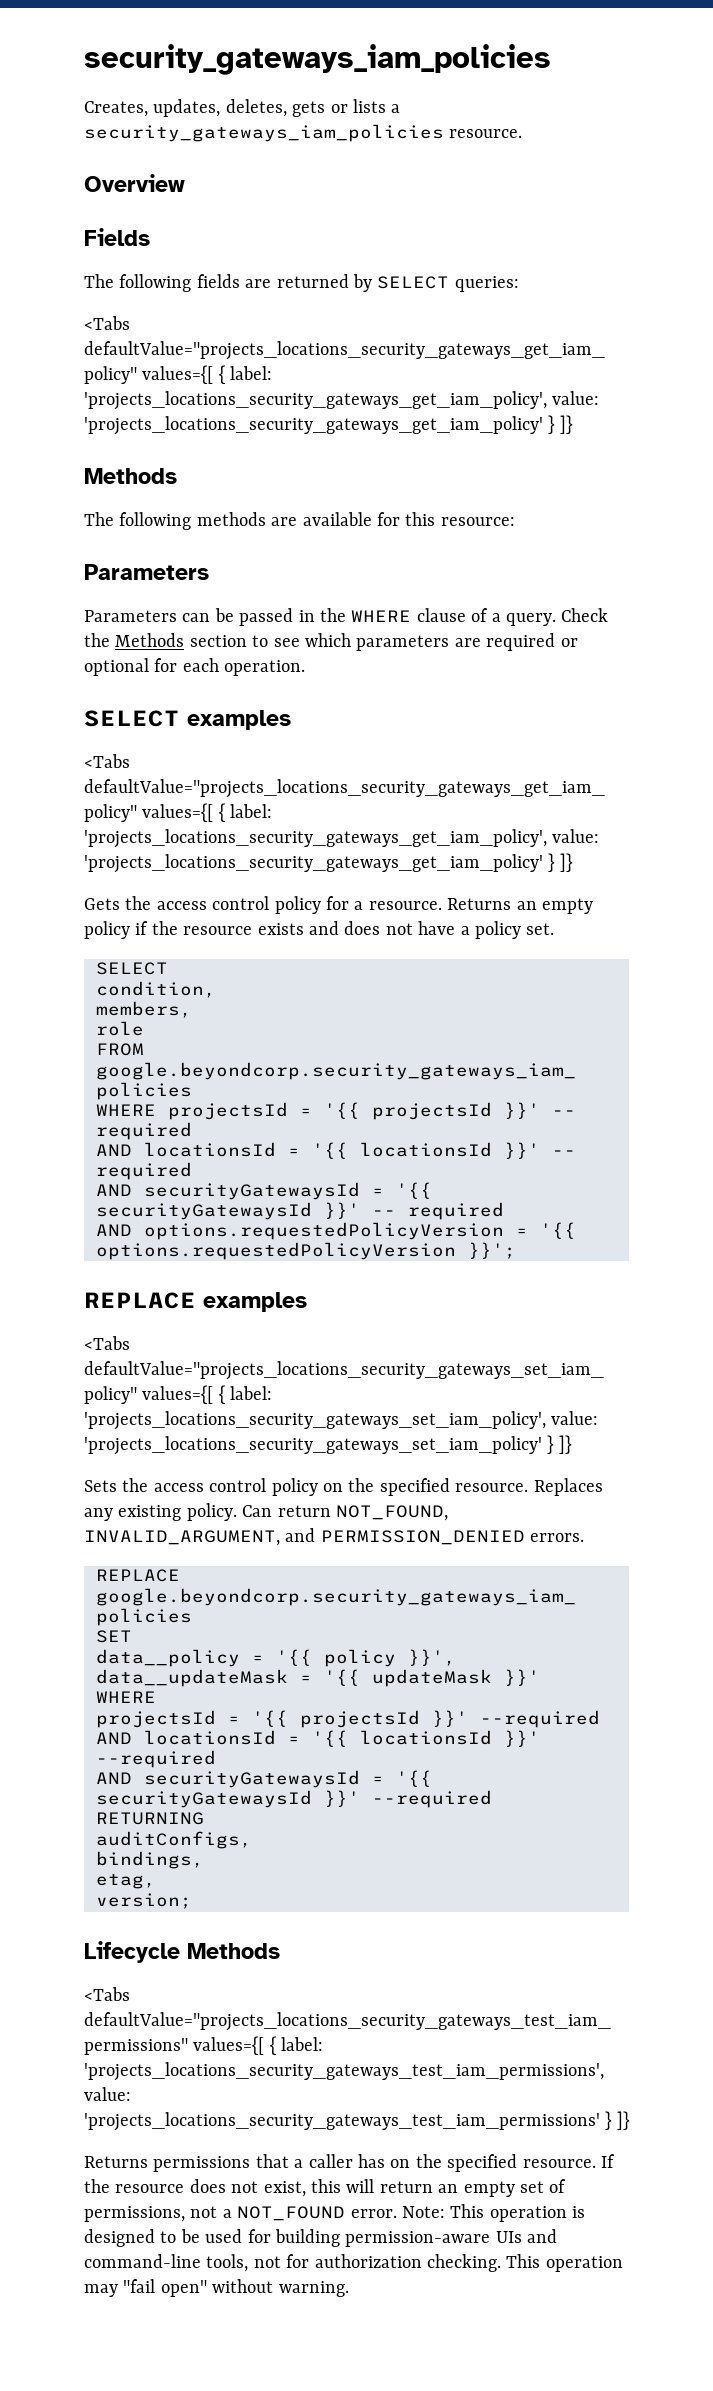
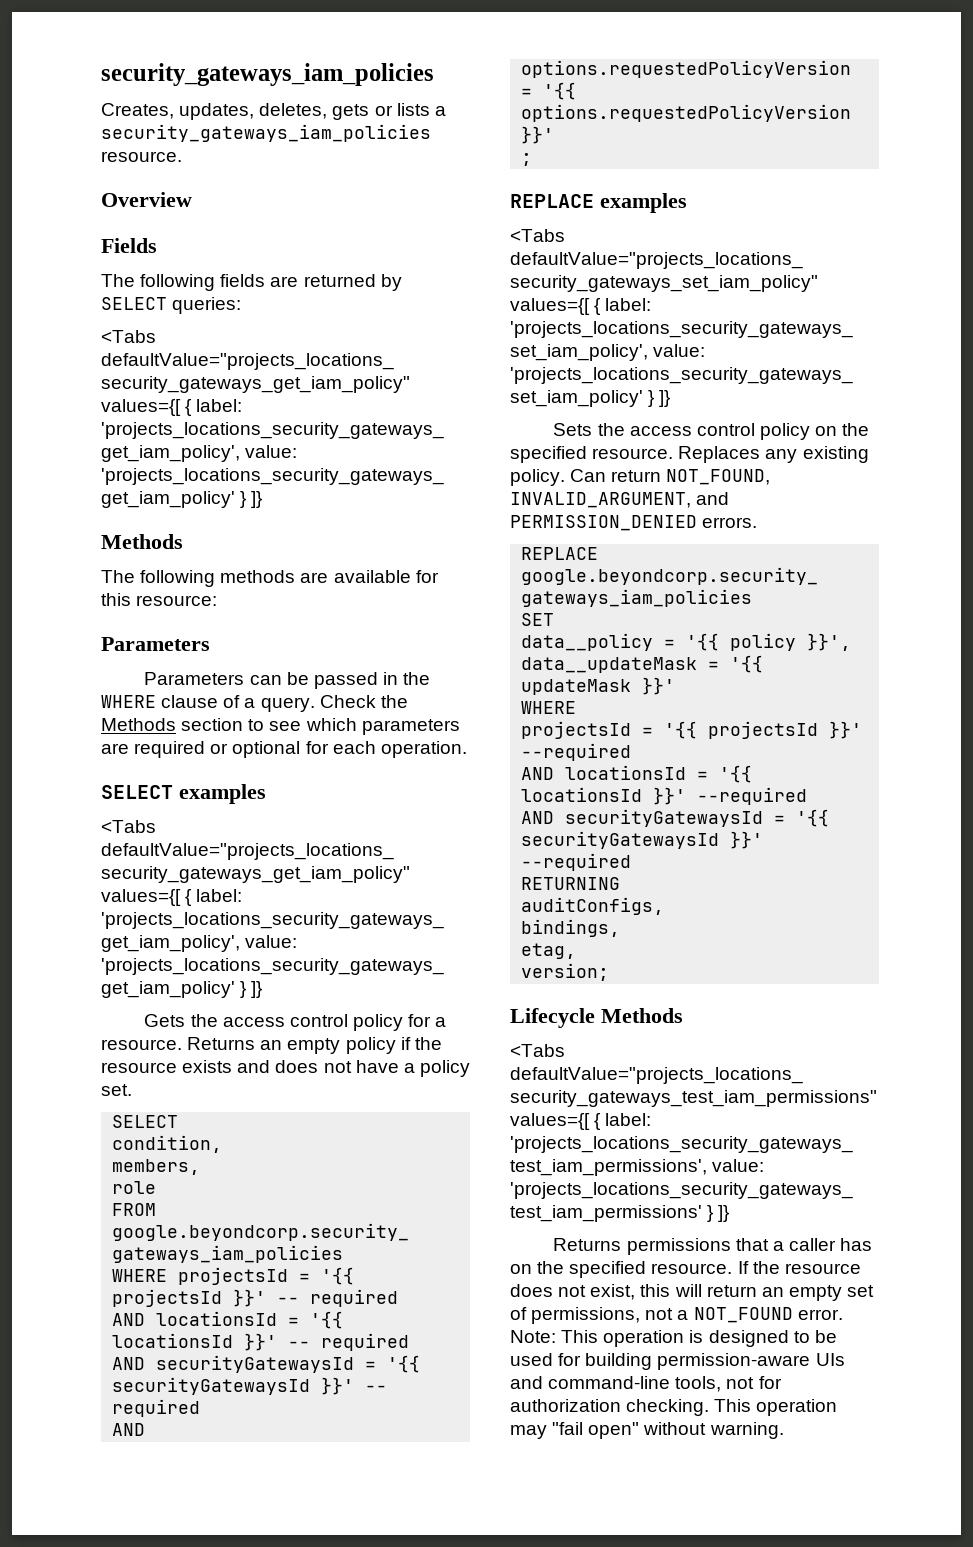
[468,1242,516,1259] }}'; -> [521,126,555,144] [521,153,533,166] }}' // ;

